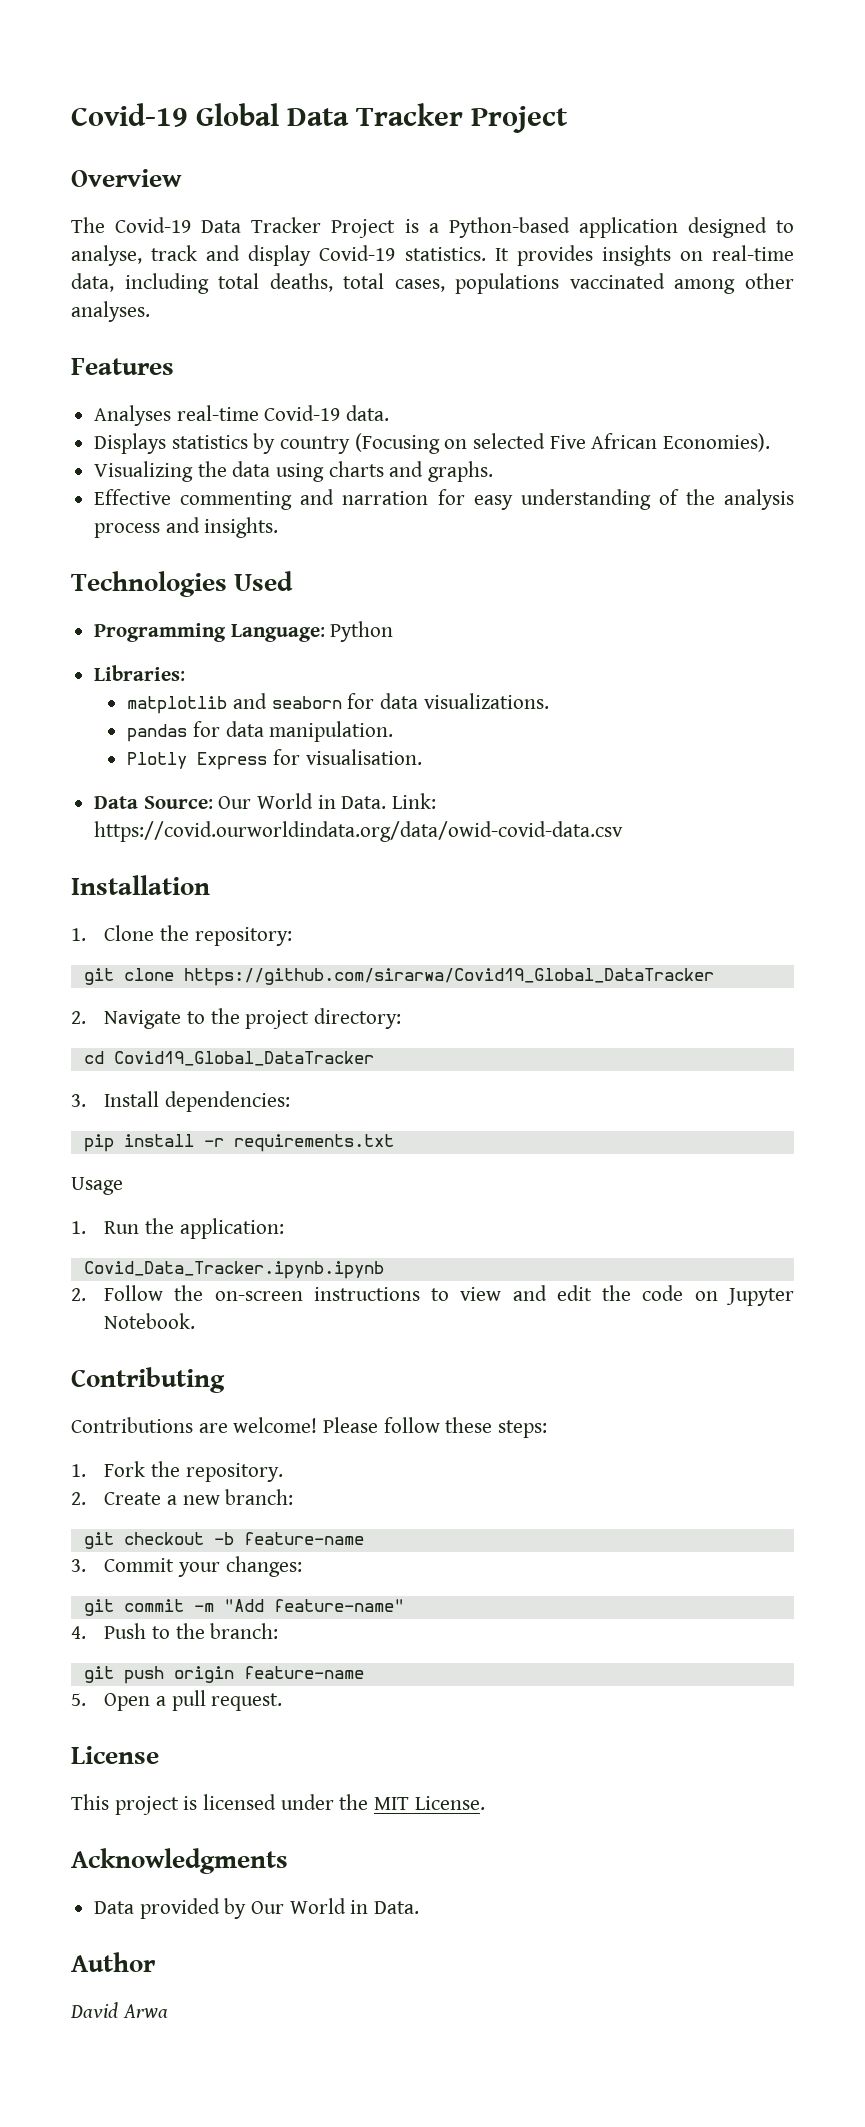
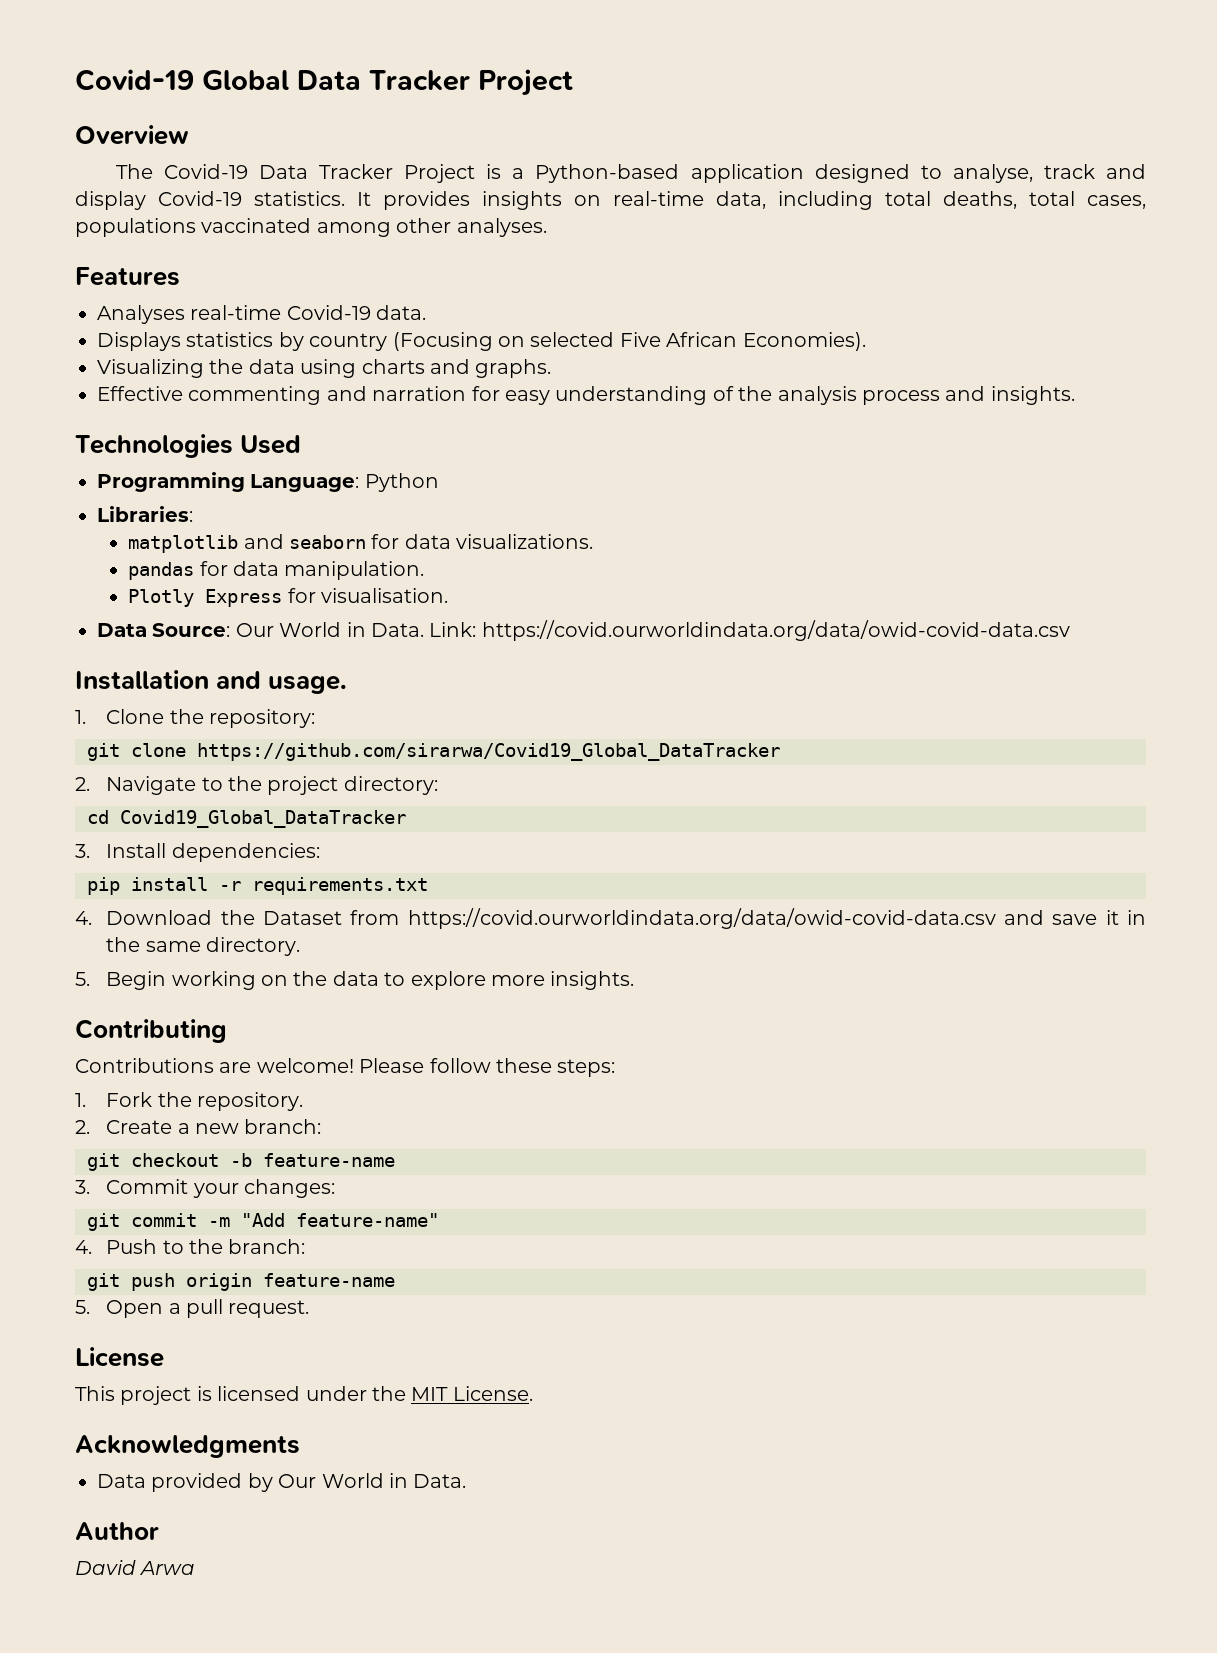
(210, 885) none -> [216,671,348,694] and usage.
[71,1177,123,1195] [71,1218,284,1239] [83,1261,384,1279] [71,1285,794,1306] [104,1313,196,1329] Usage // 1. Run the application: // Covid_Data_Tracker.ipynb.ipynb // 2. Follow the on-screen instructions to view and edit the code on Jupyter Notebook. -> [75,908,1147,929] [106,937,301,956] [75,971,635,990] 4. Download the Dataset from https://covid.ourworldindata.org/data/owid-covid-data.csv and save it in the same directory. // 5. Begin working on the data to explore more insights.

